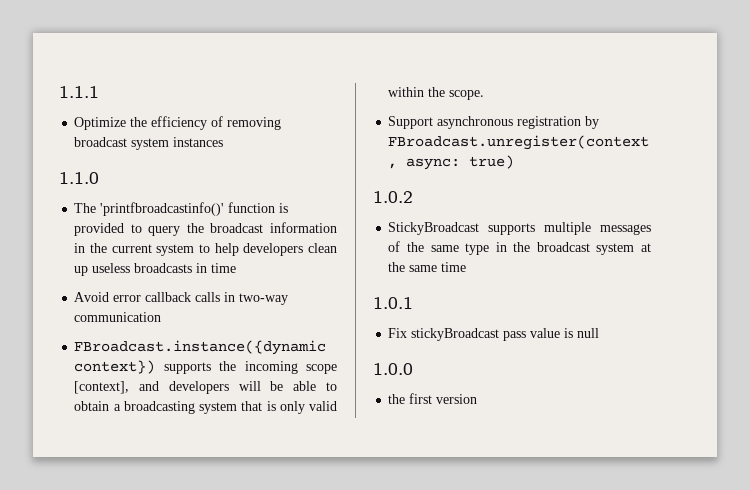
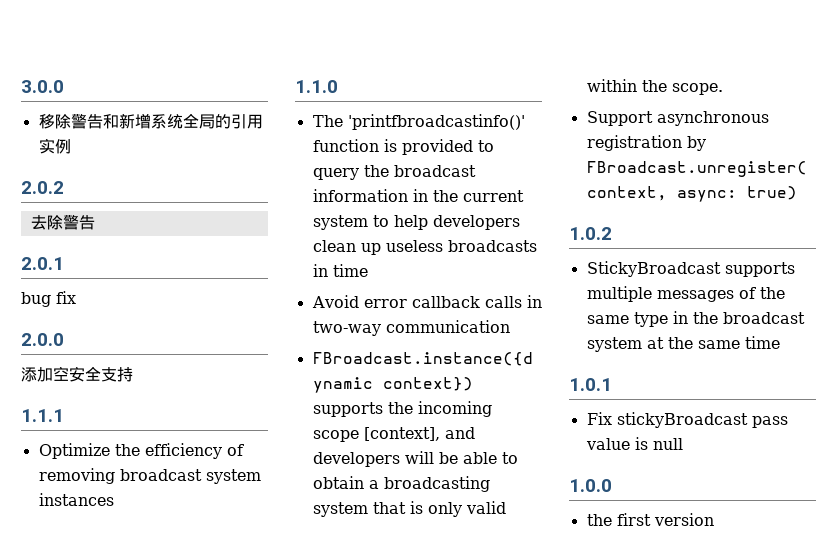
(59, 92) none -> [21,80,64,93] [38,113,263,129] [38,138,71,154] [21,181,64,194] [30,215,95,230] [21,257,64,270] [21,291,76,307] [21,333,64,346] [21,366,133,382] 3.0.0 // 移除警告和新增系统全局的引用实例 // 2.0.2 // 去除警告 // 2.0.1 // bug fix // 2.0.0 // 添加空安全支持 //

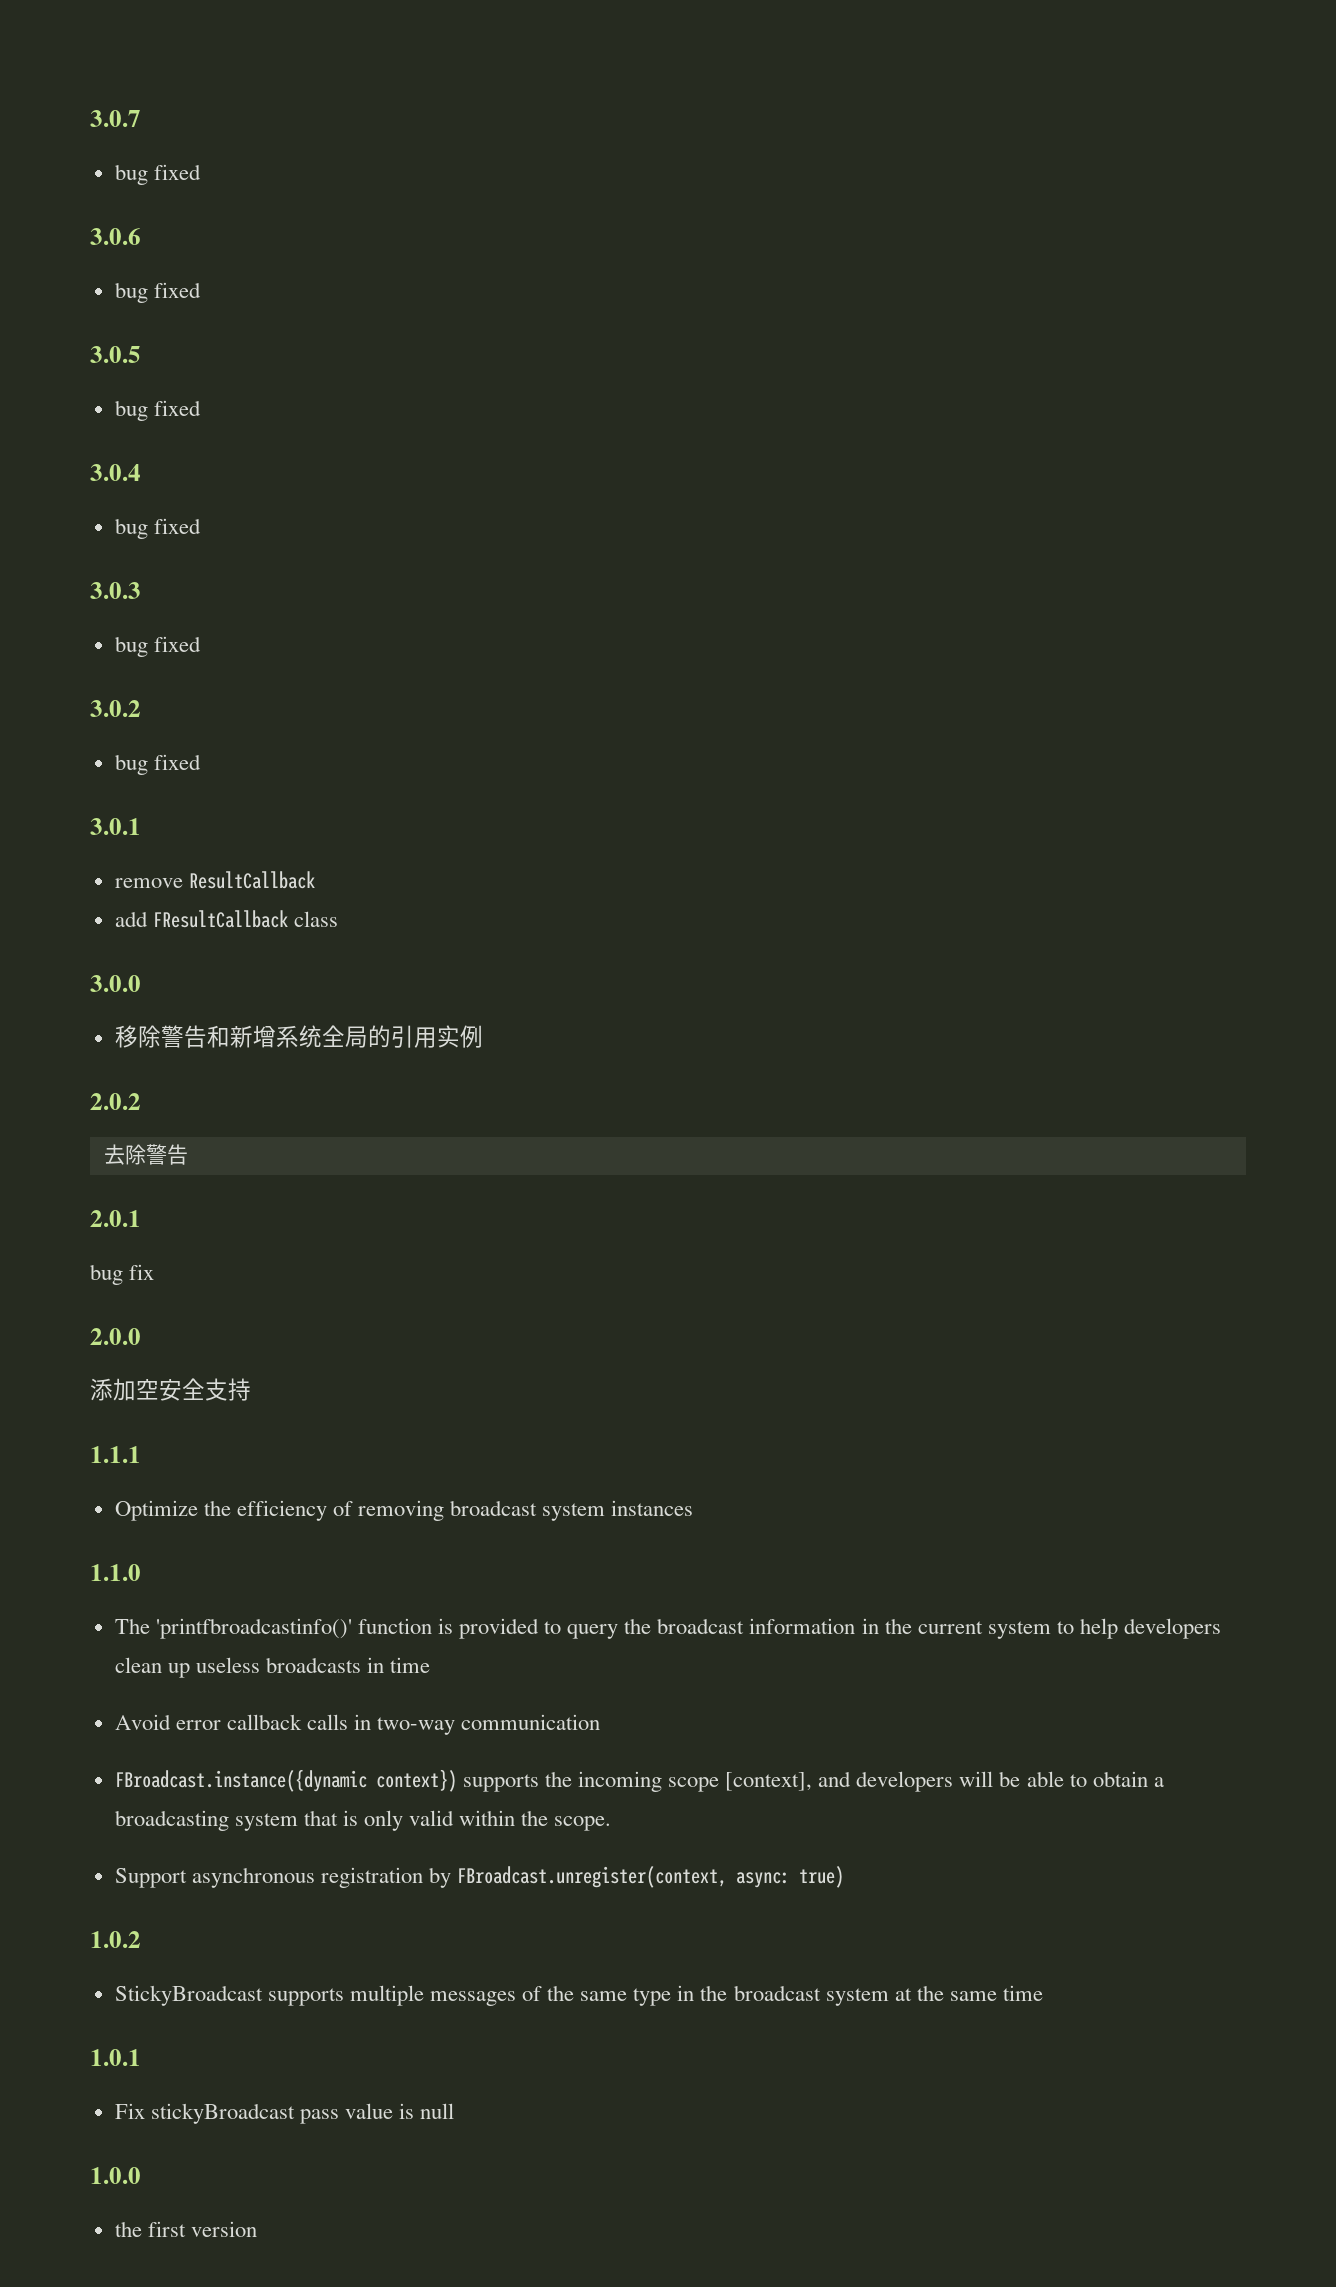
(21, 86) none -> [90,110,141,127] [114,164,201,185] [90,228,141,245] [114,282,201,303] [90,346,141,363] [114,400,201,421] [90,464,141,481] [114,518,201,539] [90,582,141,599] [114,636,201,657] [90,700,141,717] [114,754,201,775] [90,818,141,835] [114,871,315,889] [114,910,338,928] 3.0.7 // bug fixed // 3.0.6 // bug fixed // 3.0.5 // bug fixed // 3.0.4 // bug fixed // 3.0.3 // bug fixed // 3.0.2 // bug fixed // 3.0.1 // remove ResultCallback // add FResultCallback class //

